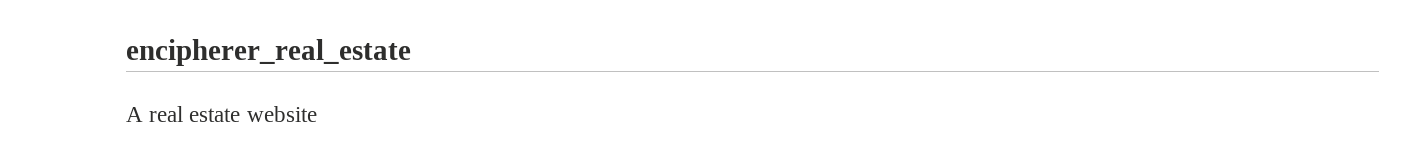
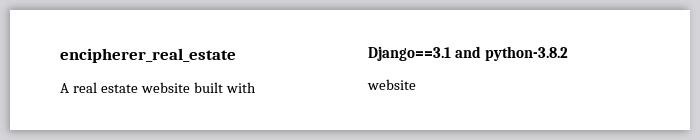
(317, 114) none -> [193,82,256,93] [368,46,568,61] [367,79,416,90] built with Django==3.1 and python-3.8.2 // website

